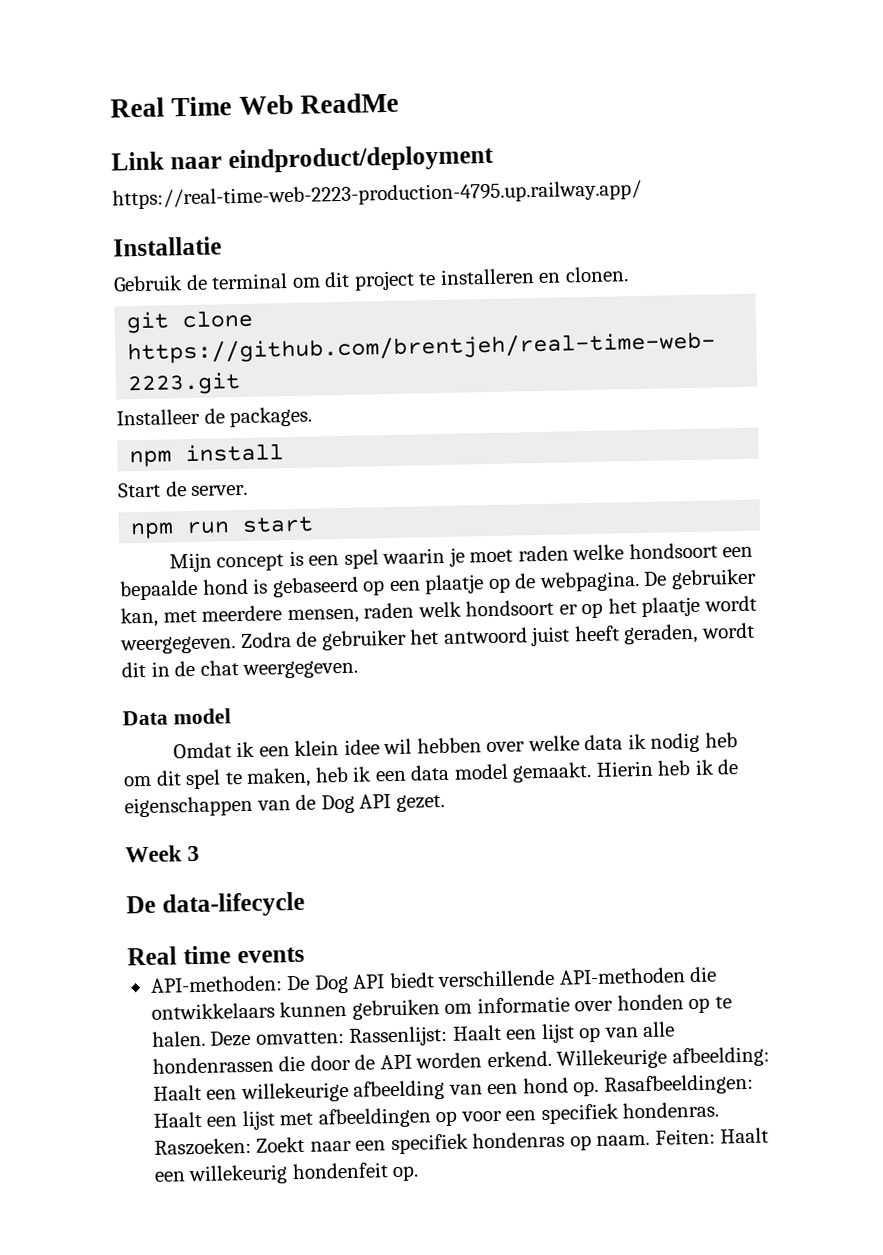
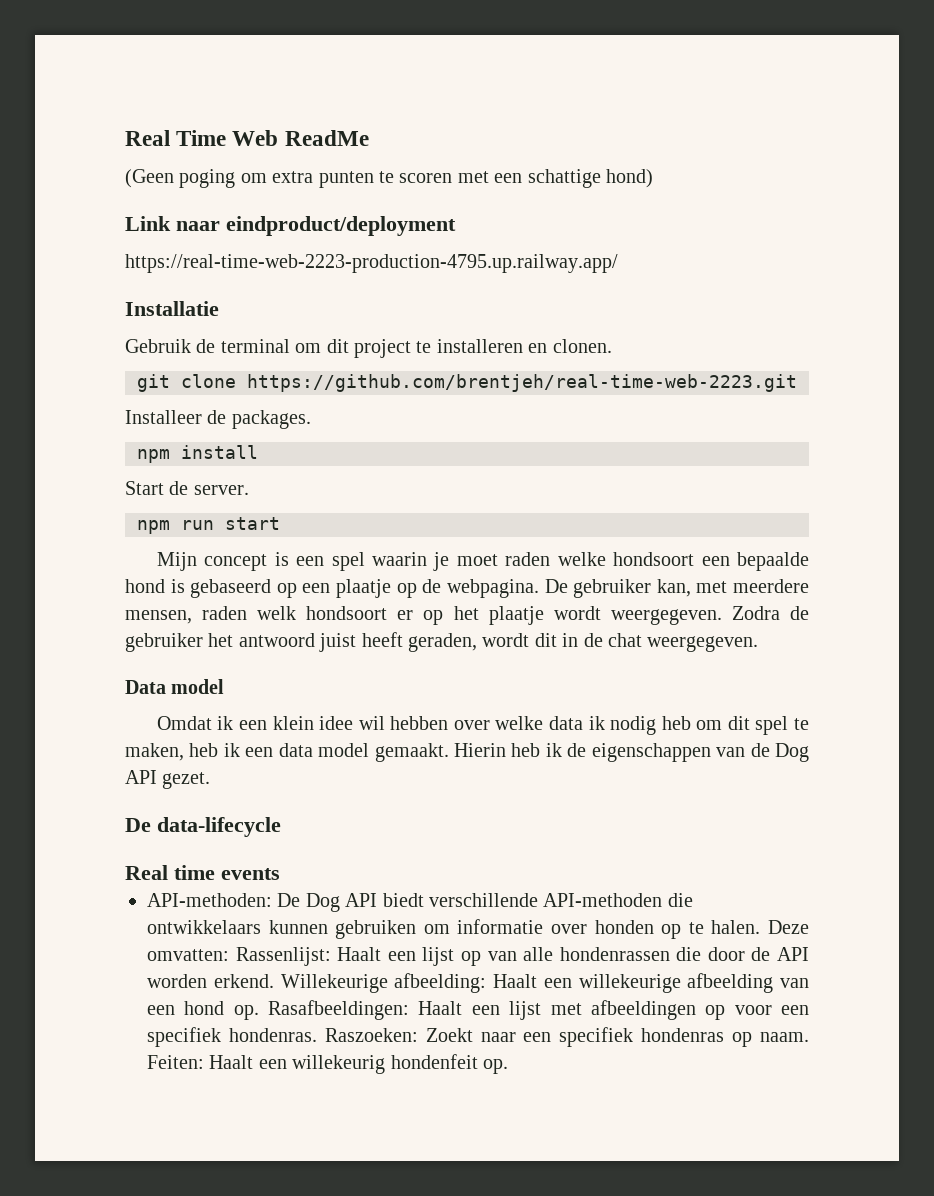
(399, 103) none -> [125,169,653,188] // (Geen poging om extra punten te scoren met een schattige hond)
[125,845,201,863] // Week 3 -> (211, 780) none

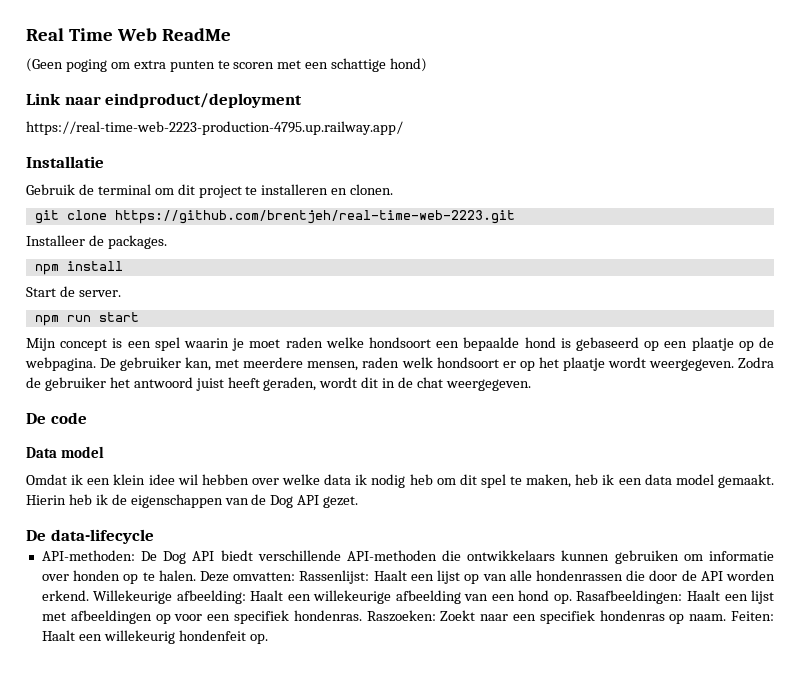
(759, 644) none -> [26,412,87,424] // De code
[125,865,280,880] // Real time events -> (154, 536) none

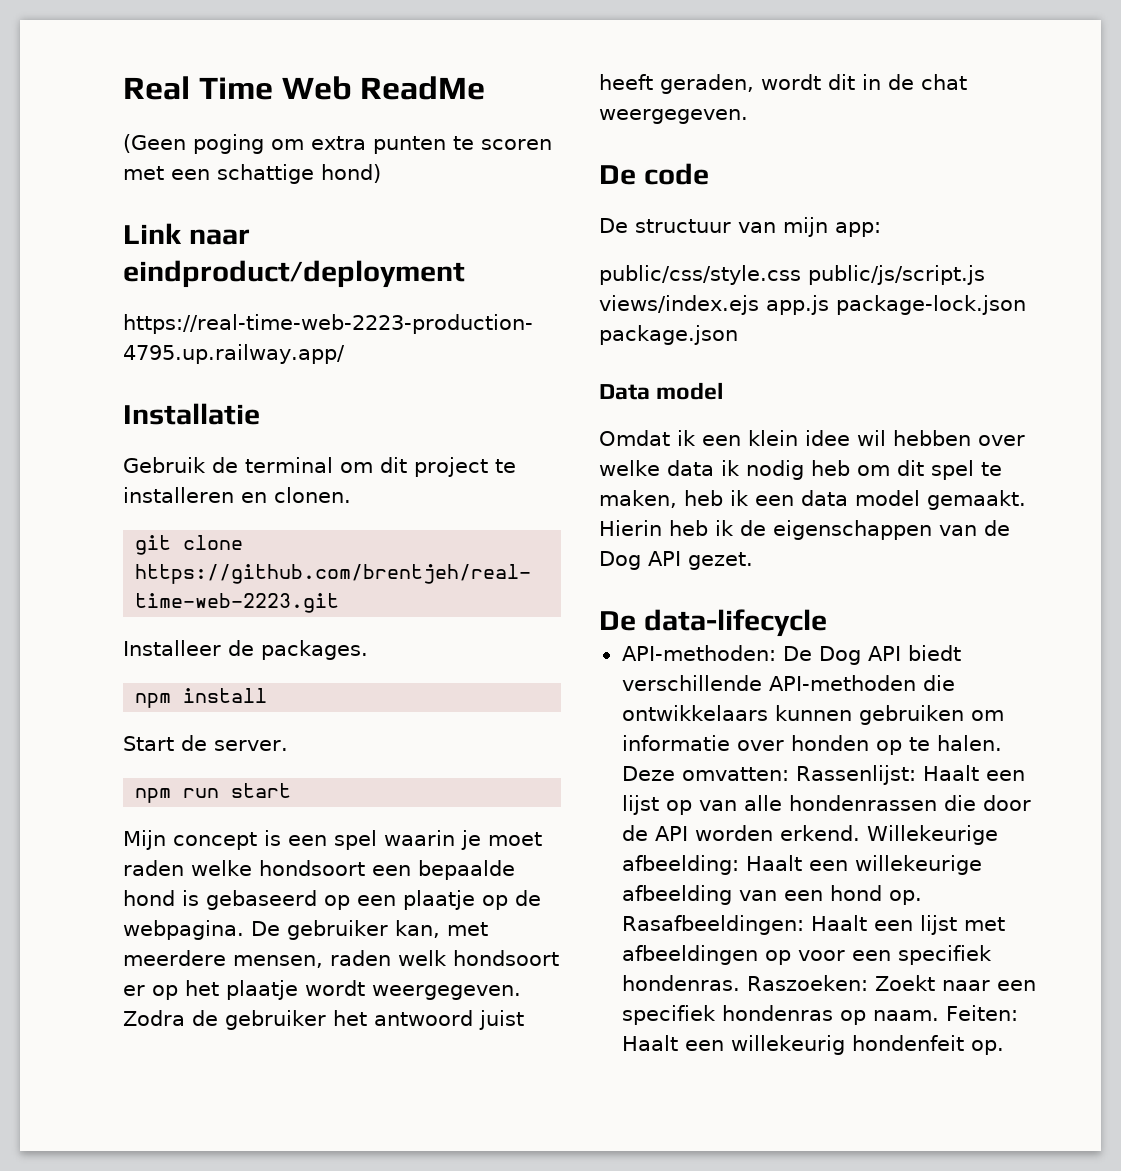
(87, 418) none -> [599,217,881,237] [599,265,985,285] [599,295,1026,315] [599,325,738,345] // De structuur van mijn app: // public/css/style.css public/js/script.js views/index.ejs app.js package-lock.json package.json

